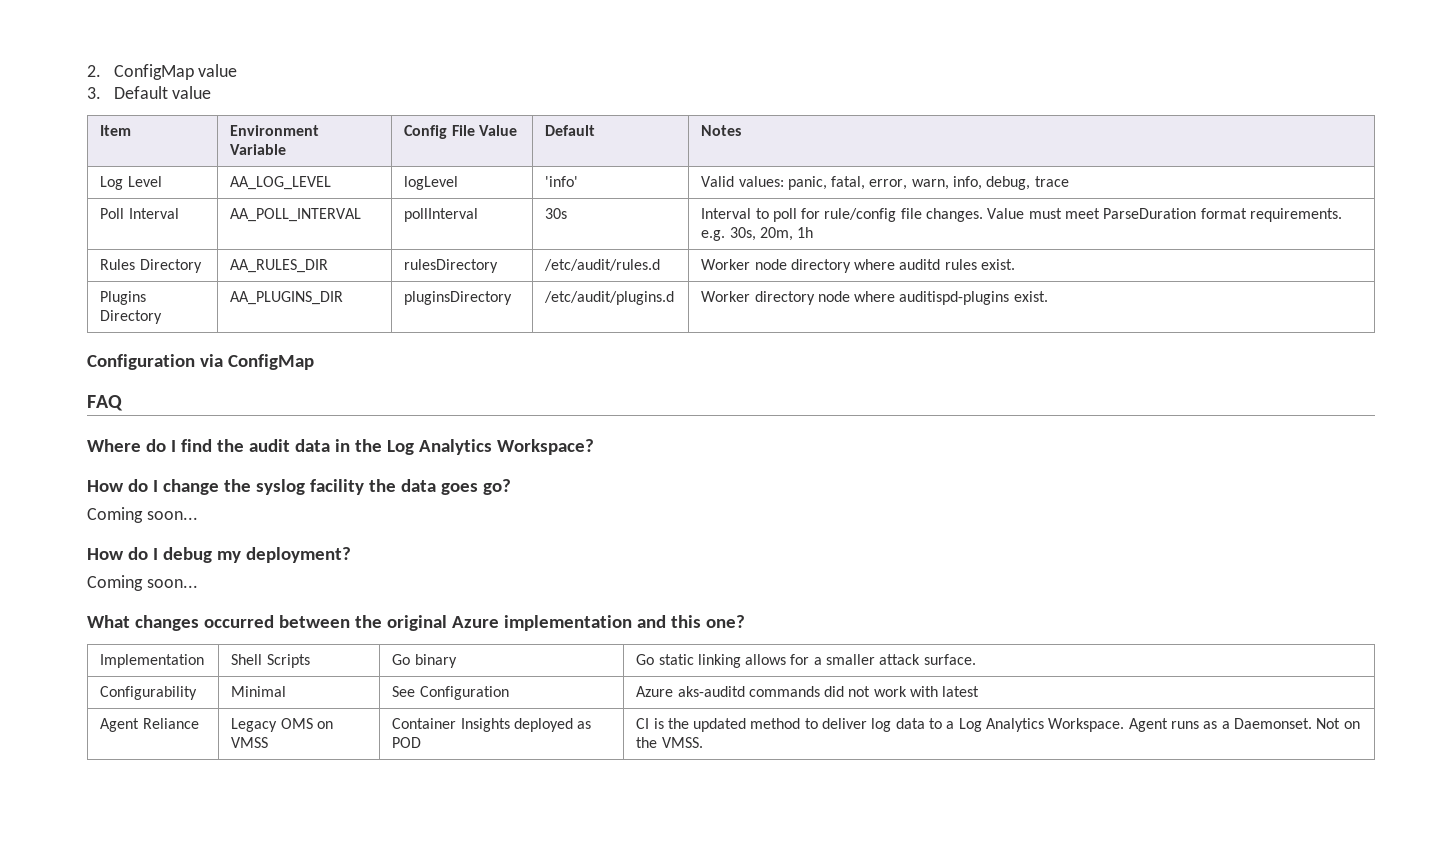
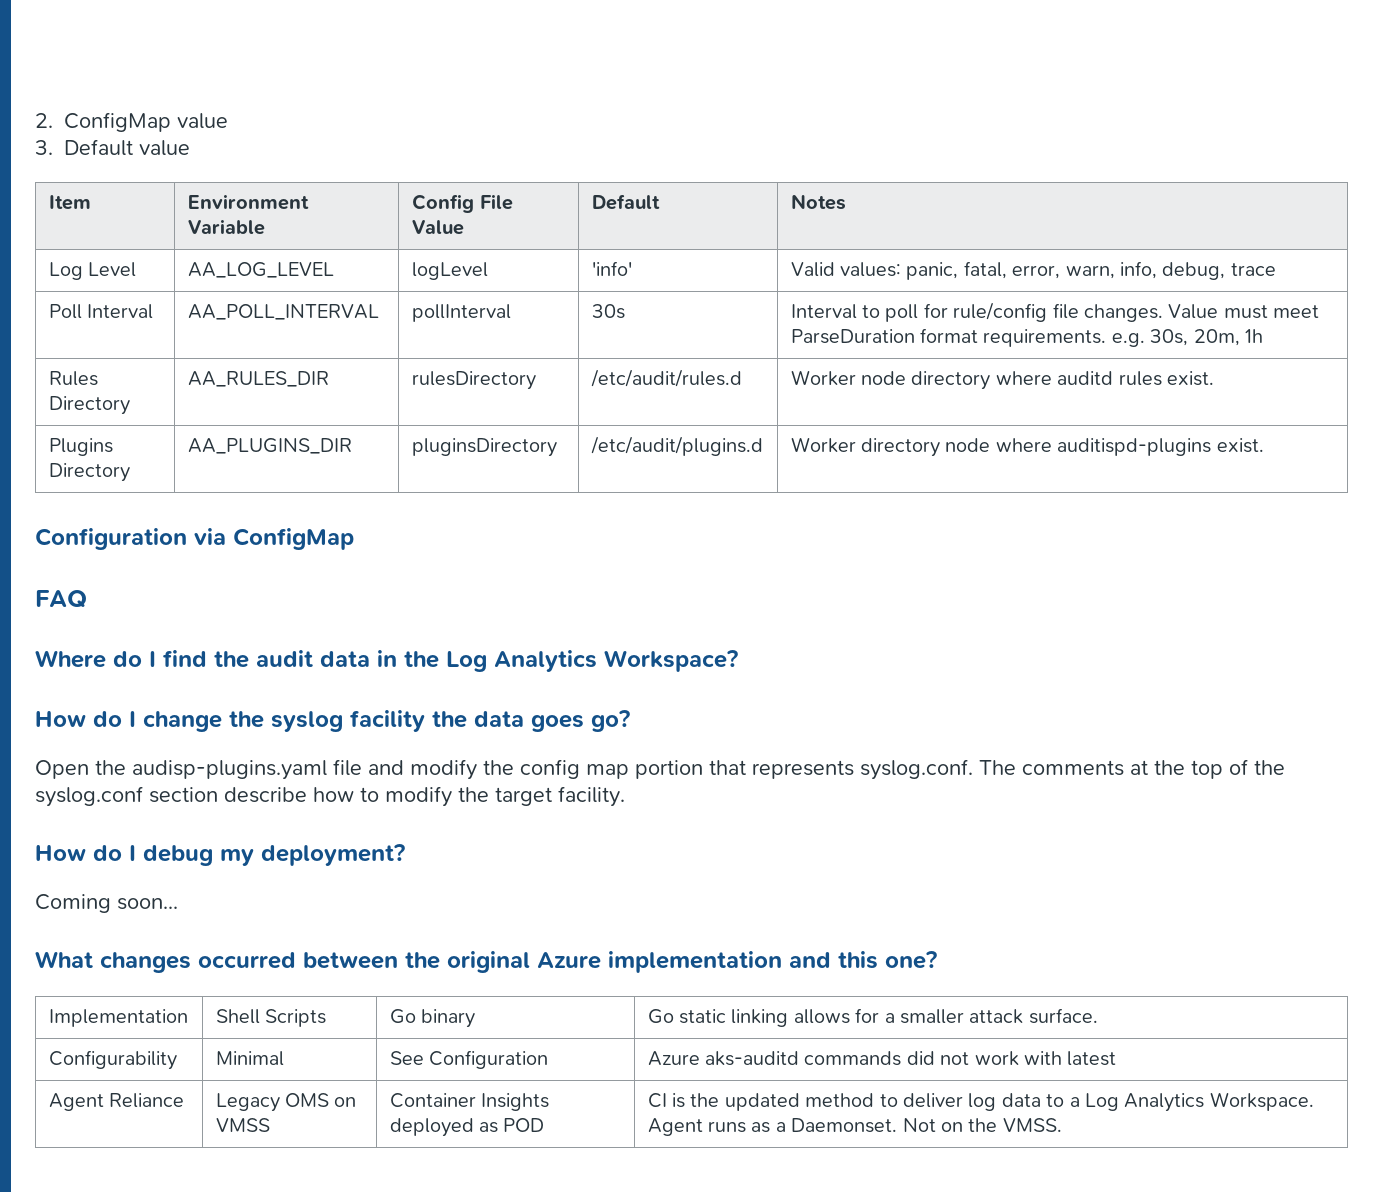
[87,507,198,523] Coming soon... -> [35,759,1285,780] [35,786,625,807] Open the audisp-plugins.yaml file and modify the config map portion that represents syslog.conf. The comments at the top of the syslog.conf section describe how to modify the target facility.

